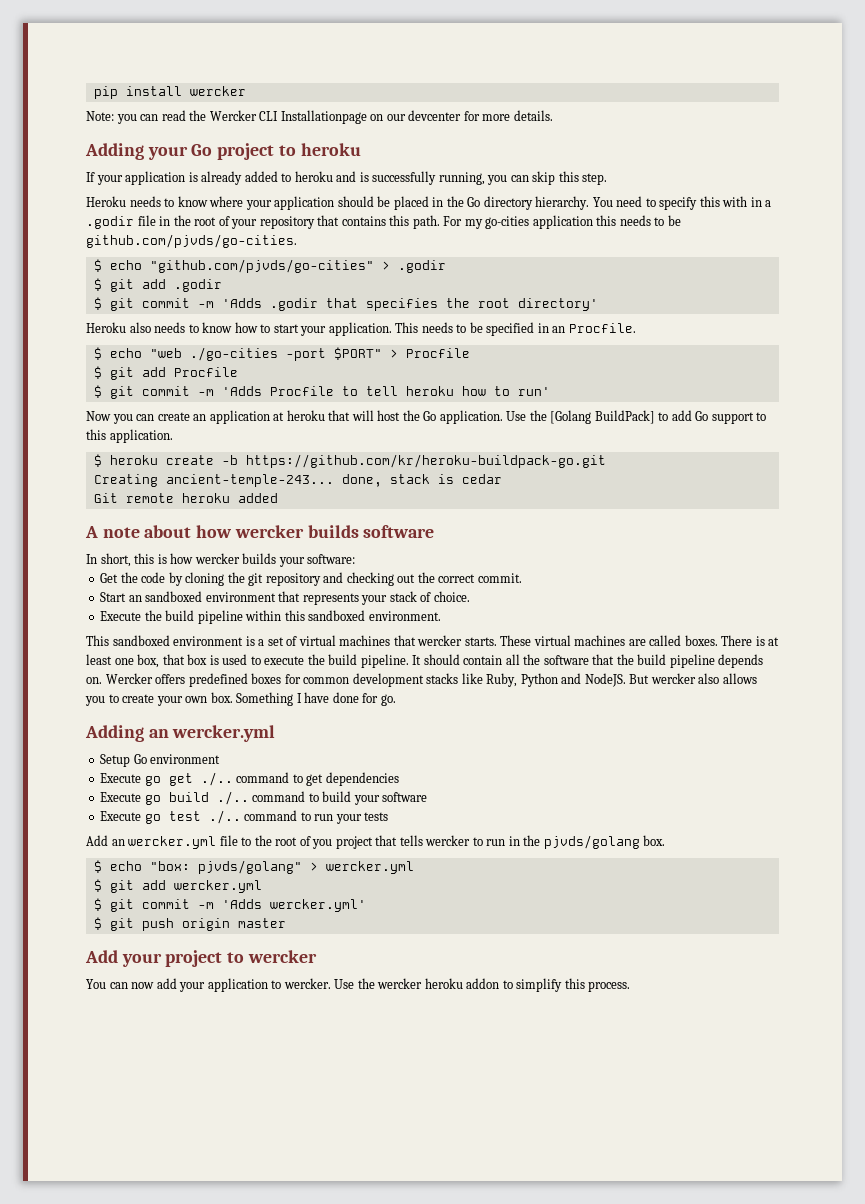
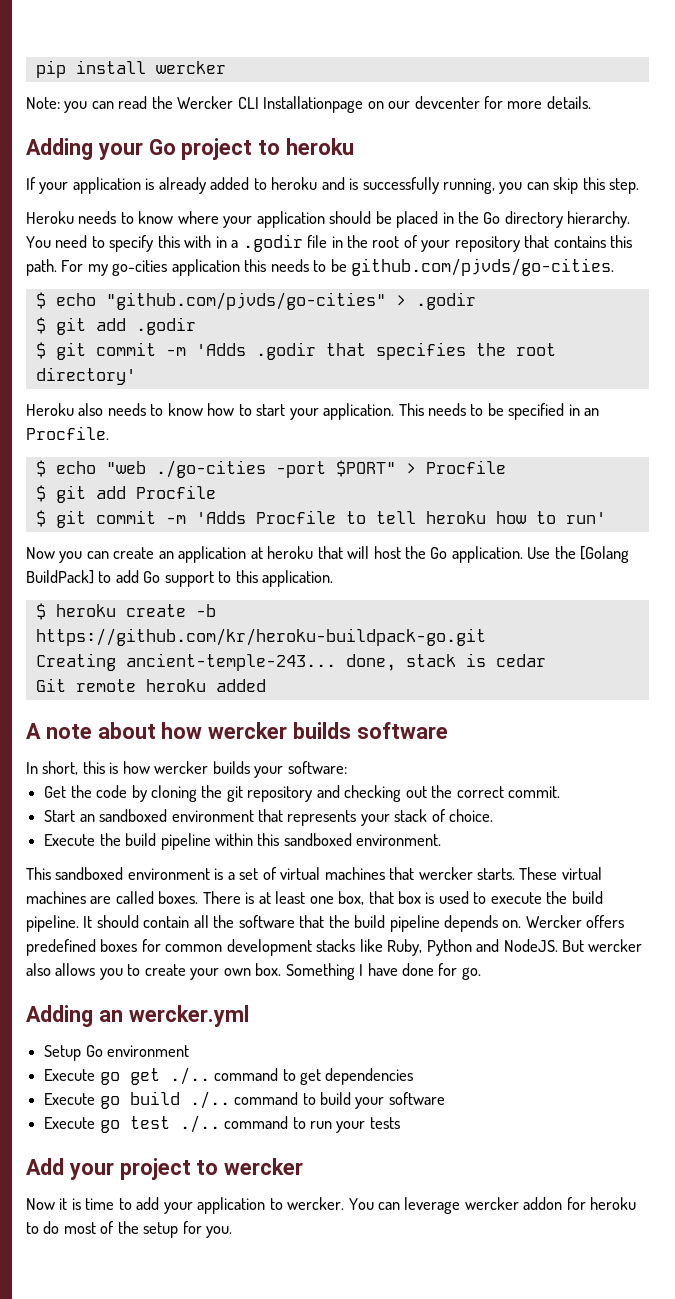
[86,835,666,849] [93,860,414,874] [93,879,262,893] [93,898,366,912] [93,917,286,931] // Add an wercker.yml file to the root of you project that tells wercker to run in the pjvds/golang box. // $ echo "box: pjvds/golang" > wercker.yml // $ git add wercker.yml // $ git commit -m 'Adds wercker.yml' // $ git push origin master -> (400, 1123) none
[86,979,155,989] You can now -> [26,1198,132,1210] Now it is time to
[334,978,631,992] Use the wercker heroku addon to simplify this process. -> [348,1197,637,1214] [26,1221,233,1238] You can leverage wercker addon for heroku to do most of the setup for you.

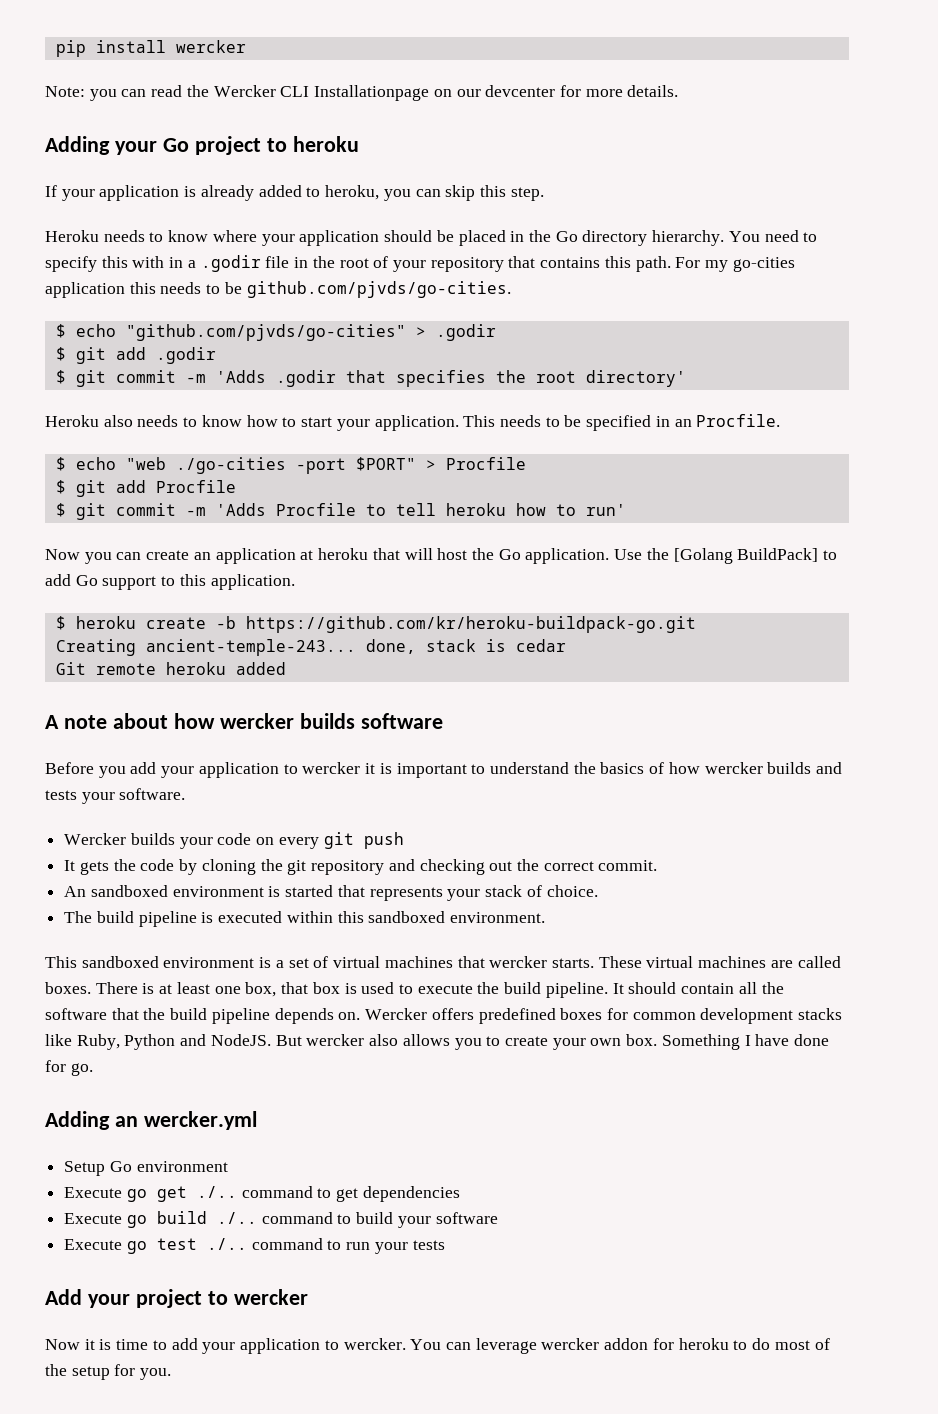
[271,177,496,194] heroku and is successfully running, -> [325,185,380,200] heroku,
[26,761,347,778] [44,786,67,798] In short, this is how wercker builds your software: // Get -> [45,762,843,778] [45,788,186,804] [64,832,404,849] [64,860,109,875] Before you add your application to wercker it is important to understand the basics of how wercker builds and tests your software. // Wercker builds your code on every git push // It gets
[44,809,254,822] Start an sandboxed environment -> [64,885,334,897] An sandboxed environment is started
[44,833,211,850] Execute the build pipeline -> [64,911,283,927] The build pipeline is executed

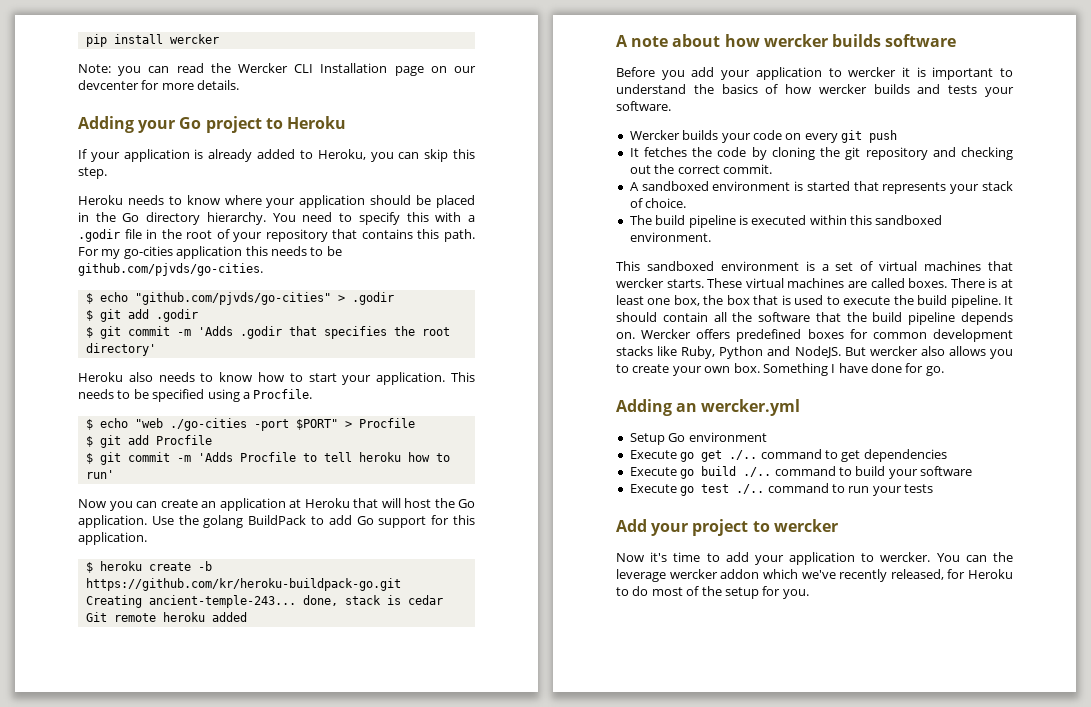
[314,85,430,101] Installationpage -> [320,63,424,76] Installation page
[292,136,359,152] heroku -> [286,116,346,129] Heroku
[325,185,380,200] heroku, -> [317,149,366,160] Heroku,
[169,257,184,268] in -> (462, 217) none
[655,416,692,427] in an -> [207,389,250,402] using a
[318,548,369,560] heroku -> [304,498,350,508] Heroku
[673,548,819,564] [Golang BuildPack] -> [203,515,307,528] golang BuildPack
[161,576,176,586] to -> [431,515,450,525] for
[79,861,109,875] gets -> [643,147,687,157] fetches
[64,886,87,897] An -> [629,182,639,191] A
[281,982,340,994] that box -> [703,295,779,305] the box that
[84,1339,112,1350] it is -> [650,552,668,562] it's
(471, 1346) none -> [993,552,1013,562] the
[652,1338,729,1350] for heroku -> [762,569,1013,582] which we've recently released, for Heroku

